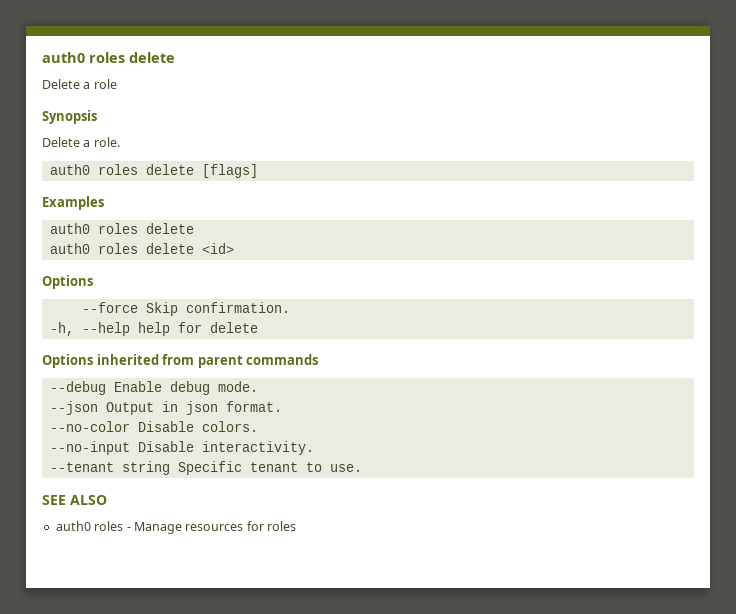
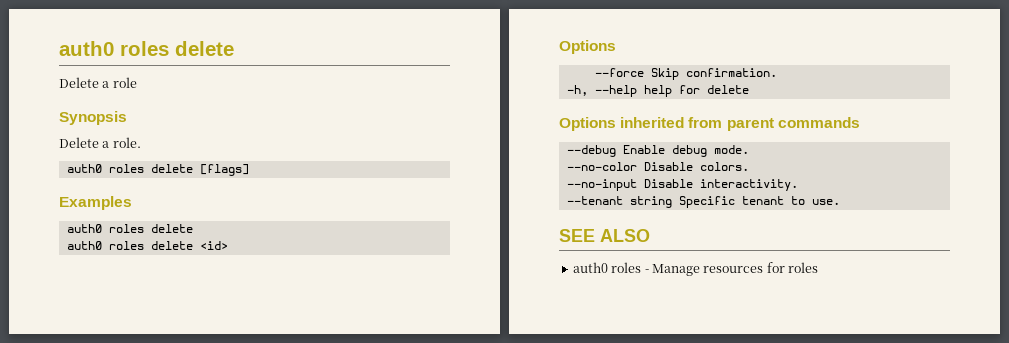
[49,401,282,415] // --json Output in json format. -> (749, 149) none

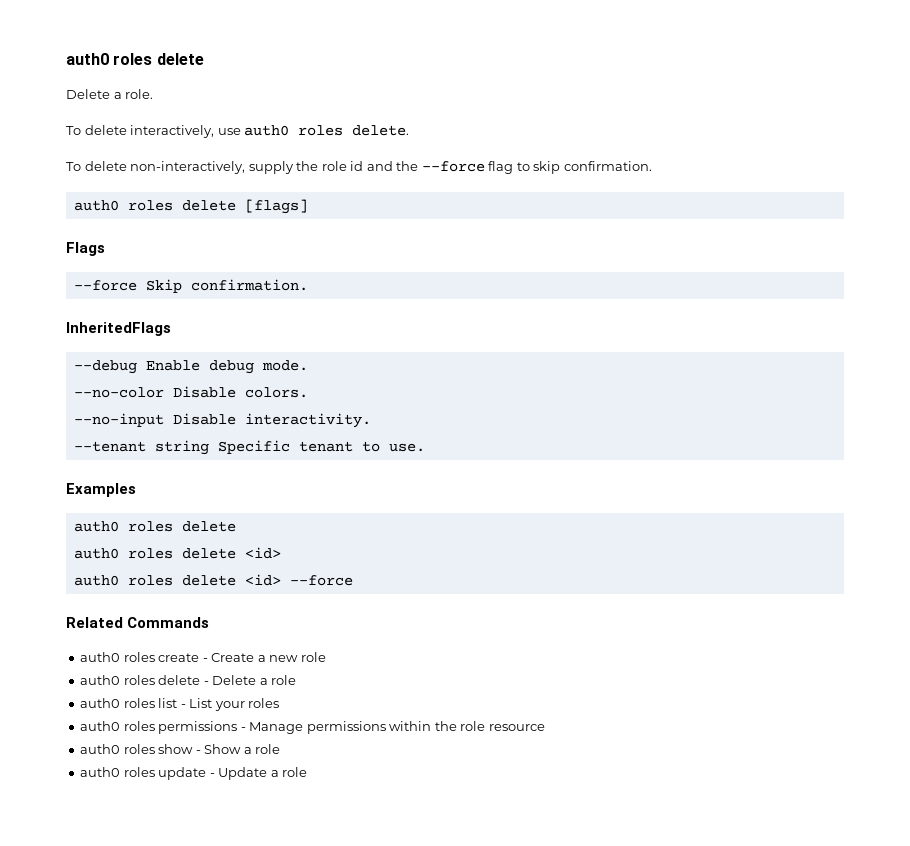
[112,77,137,88] [59,111,127,125] [59,137,141,148] [66,164,249,176] [59,196,132,210] [66,224,193,233] [66,241,228,250] [559,40,616,54] [594,68,777,80] [566,85,749,97] [559,117,860,131] role // Synopsis // Delete a role. // auth0 roles delete [flags] // Examples // auth0 roles delete // auth0 roles delete <id> // Options // --force Skip confirmation. // -h, --help help for delete // Options inherited from parent commands -> [125,89,154,99] [66,125,410,138] [66,161,652,174] [73,199,308,214] [66,242,105,256] [73,279,308,293] [66,322,171,336] role. // To delete interactively, use auth0 roles delete. // To delete non-interactively, supply the role id and the --force flag to skip confirmation. // auth0 roles delete [flags] // Flags // --force Skip confirmation. // InheritedFlags
[559,229,650,242] [572,262,818,276] SEE ALSO // auth0 roles - Manage resources for roles -> [66,483,136,497] [73,521,236,532] [73,547,281,559] [73,574,353,586] [66,617,210,628] [80,652,326,662] [80,675,297,685] [80,698,280,711] [80,721,545,734] [80,744,281,754] [80,767,308,780] Examples // auth0 roles delete // auth0 roles delete <id> // auth0 roles delete <id> --force // Related Commands // auth0 roles create - Create a new role // auth0 roles delete - Delete a role // auth0 roles list - List your roles // auth0 roles permissions - Manage permissions within the role resource // auth0 roles show - Show a role // auth0 roles update - Update a role

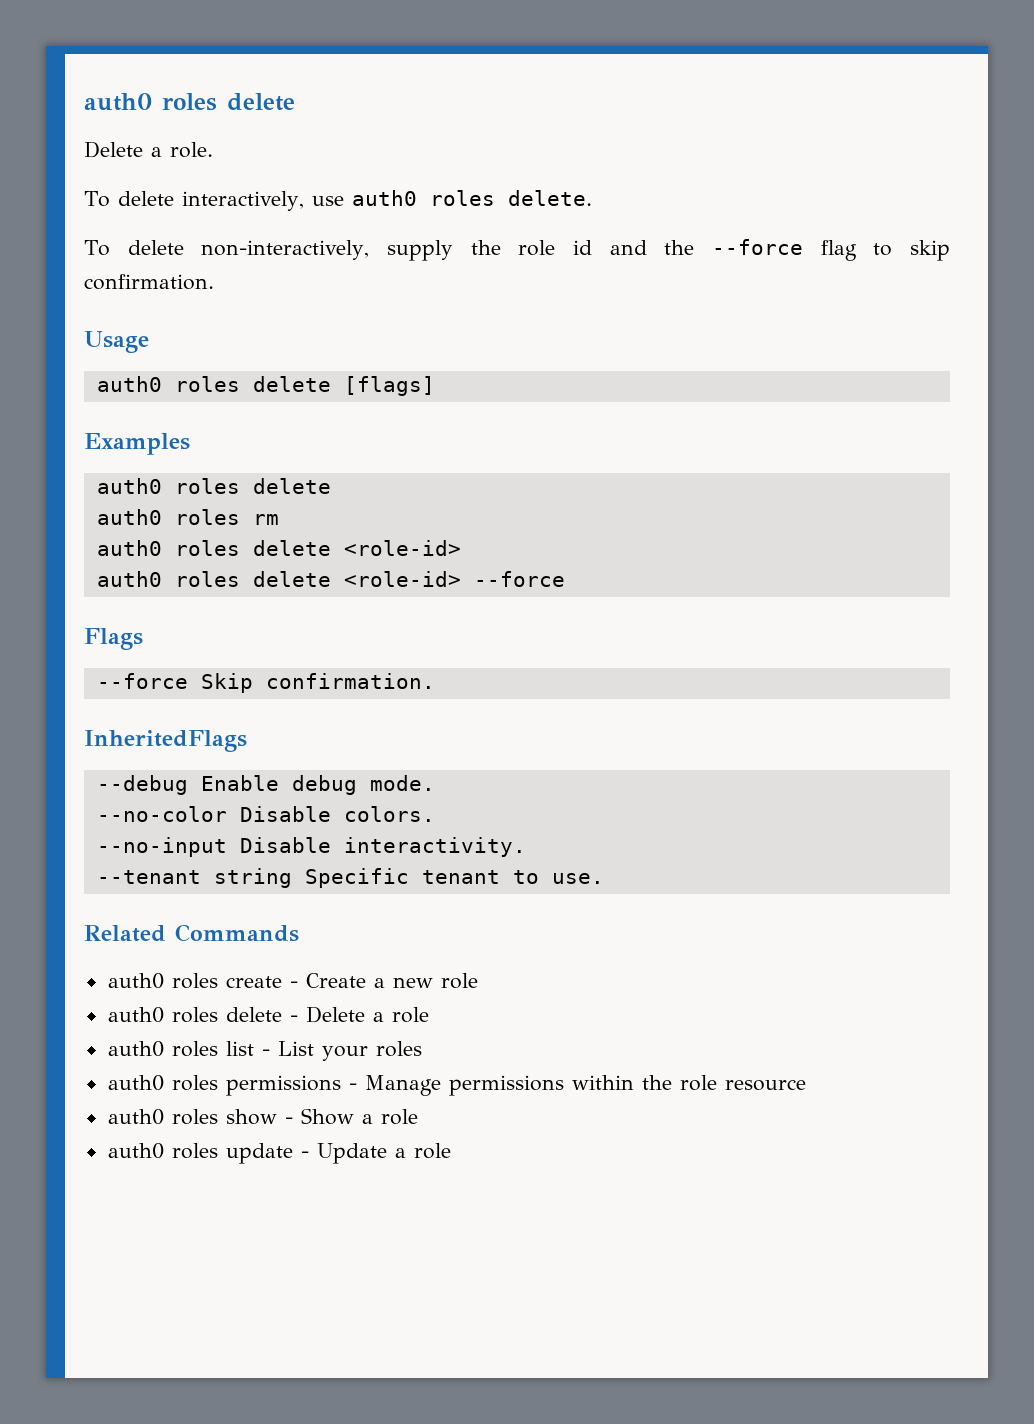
(652, 166) none -> [84,331,149,353] // Usage
(308, 206) none -> [84,433,190,455] [96,478,331,494] [96,509,279,525] [96,540,461,556] [96,571,565,587] // Examples // auth0 roles delete // auth0 roles rm // auth0 roles delete <role-id> // auth0 roles delete <role-id> --force
[66,483,136,497] [73,521,236,532] [73,547,281,559] [73,574,353,586] // Examples // auth0 roles delete // auth0 roles delete <id> // auth0 roles delete <id> --force -> (604, 878) none

